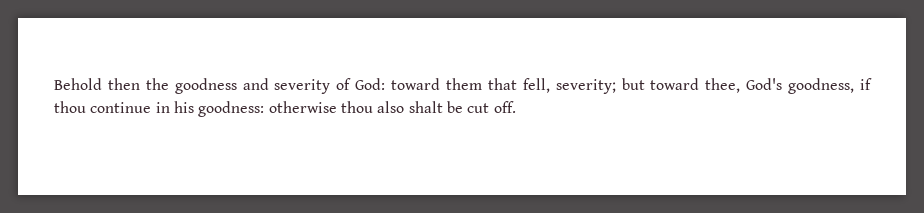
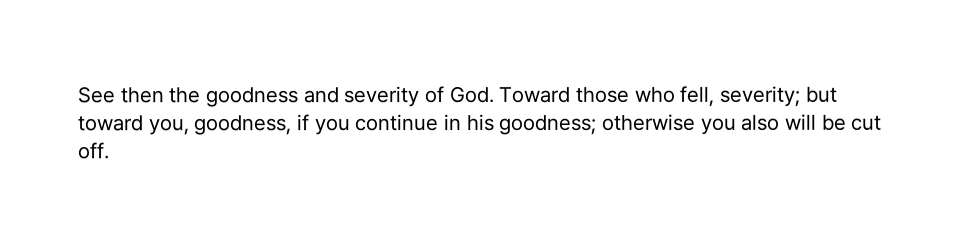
[54,78,102,90] Behold -> [77,86,115,104] See
[355,78,517,90] God: toward them that -> [448,85,675,104] God. Toward those who
[705,78,783,93] thee, God's -> [147,118,190,136] you,
[54,101,86,113] thou -> [313,118,351,136] you
[198,101,443,117] goodness: otherwise thou also shalt -> [498,113,818,135] goodness; otherwise you also will

